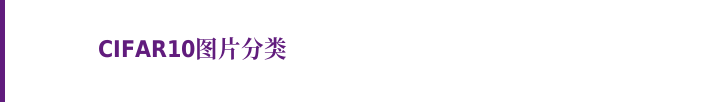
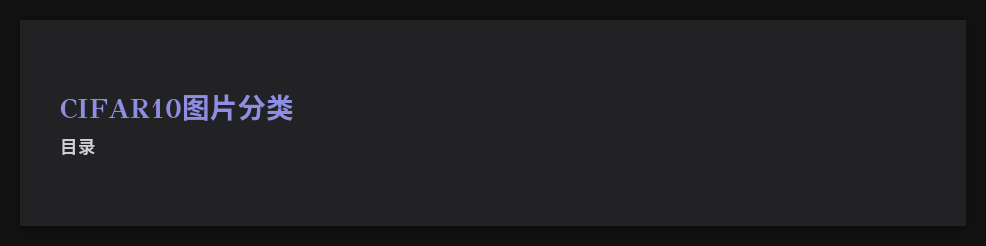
(287, 48) none -> [60,138,96,156] // 目录

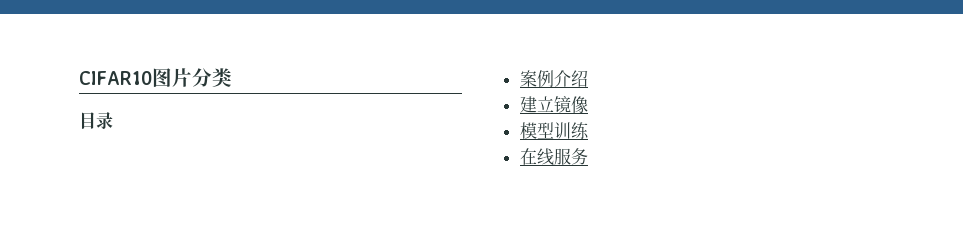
(96, 147) none -> [519,70,588,87] [519,95,588,114] [519,122,589,139] [519,148,588,166] // 案例介绍 // 建立镜像 // 模型训练 // 在线服务

